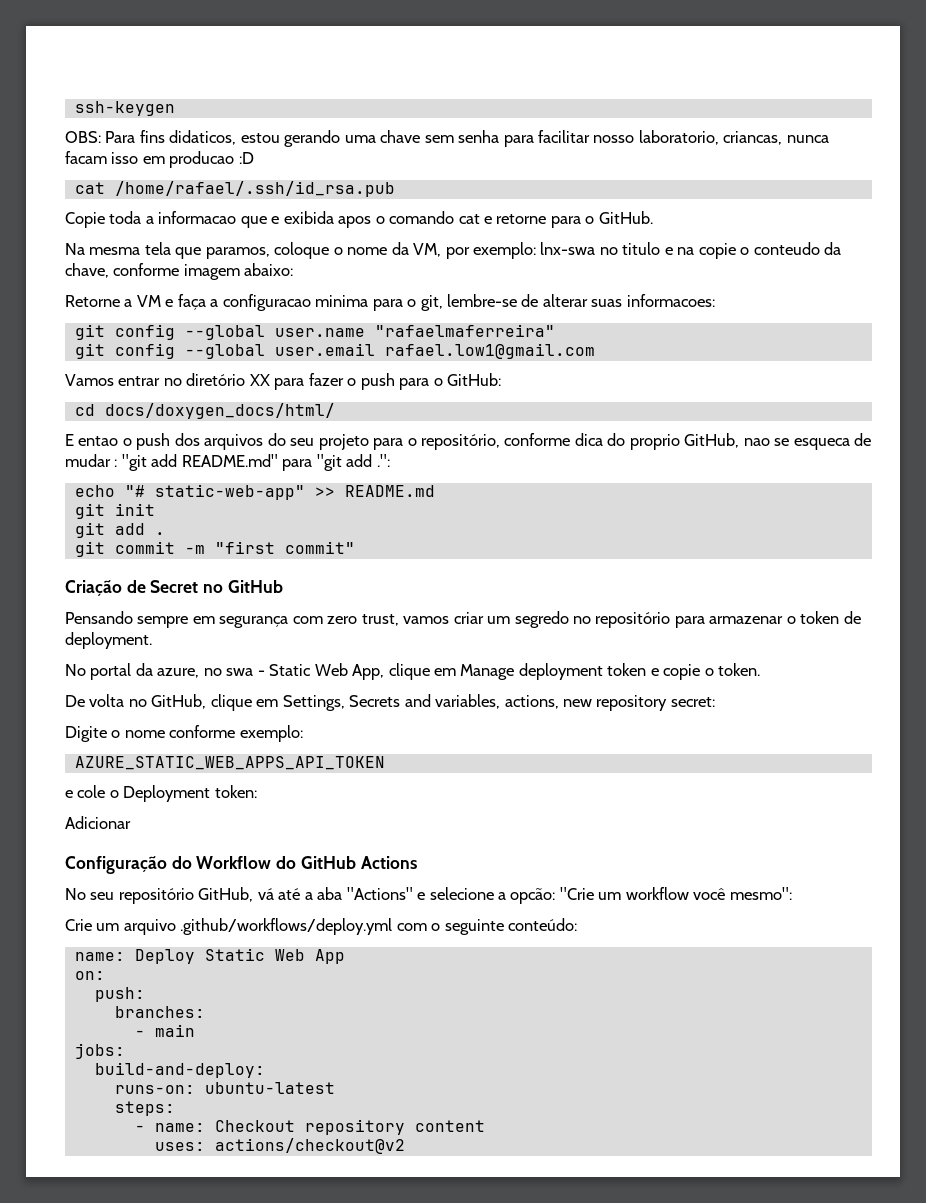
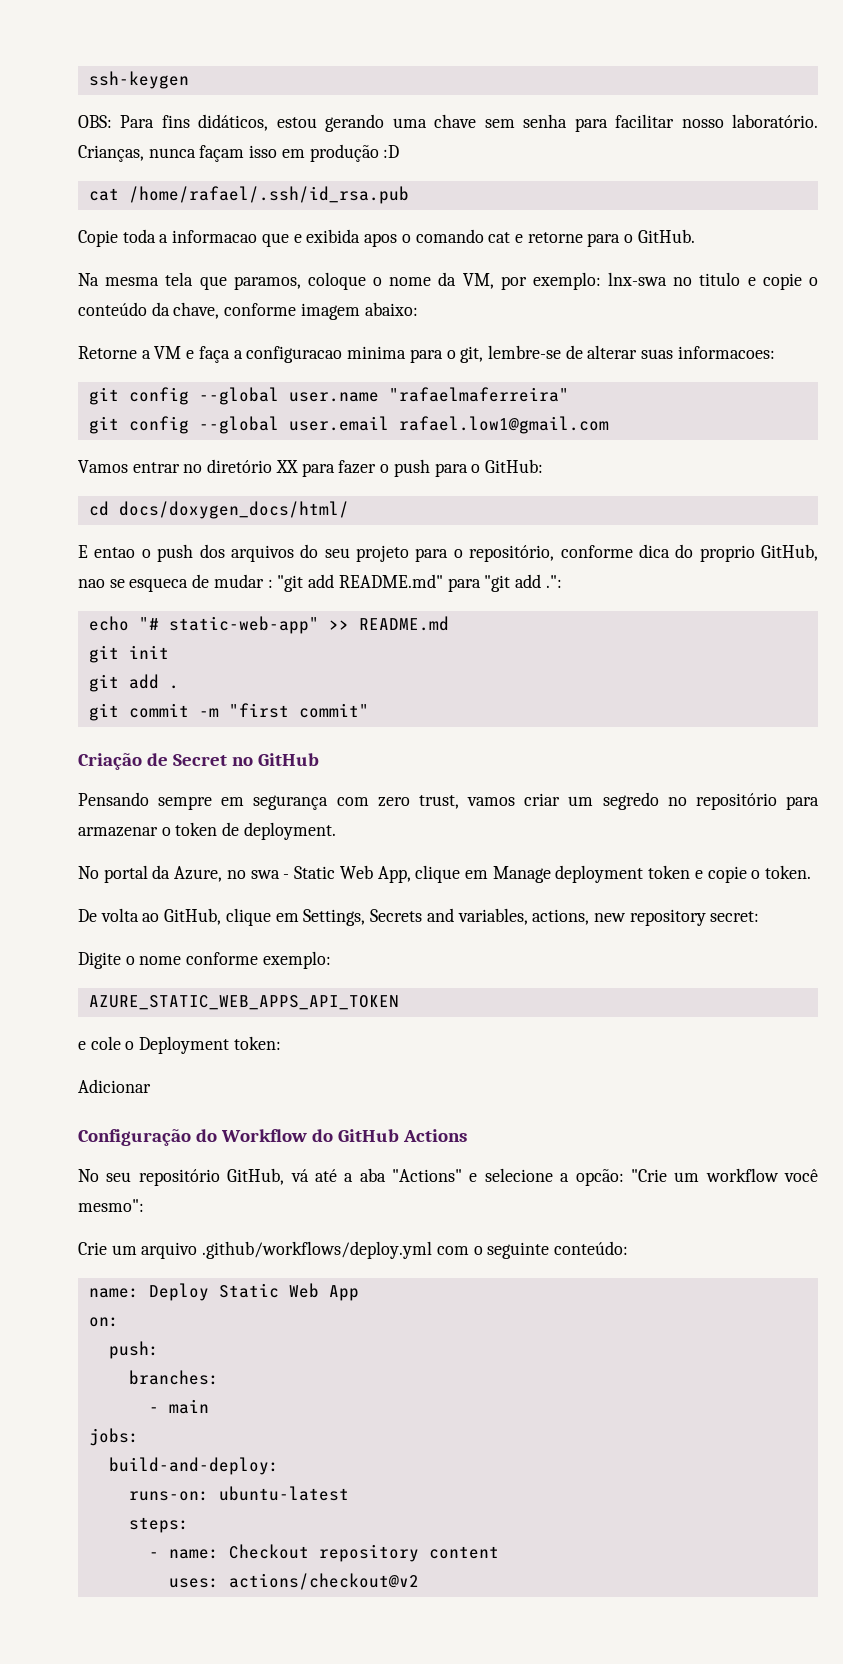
[169,130,237,145] didaticos, -> [198,114,269,131] didáticos,
[638,130,829,145] [65,151,107,164] laboratorio, criancas, nunca facam -> [731,114,818,128] [78,145,245,162] laboratório. Crianças, nunca façam
[169,151,235,168] producao -> [309,144,379,162] produção
[677,242,820,259] na copie o conteudo -> [762,273,818,290] [78,302,147,316] copie o conteúdo
[157,668,200,678] azure, -> [174,866,223,882] Azure,
[128,699,147,707] no -> [142,913,160,922] ao

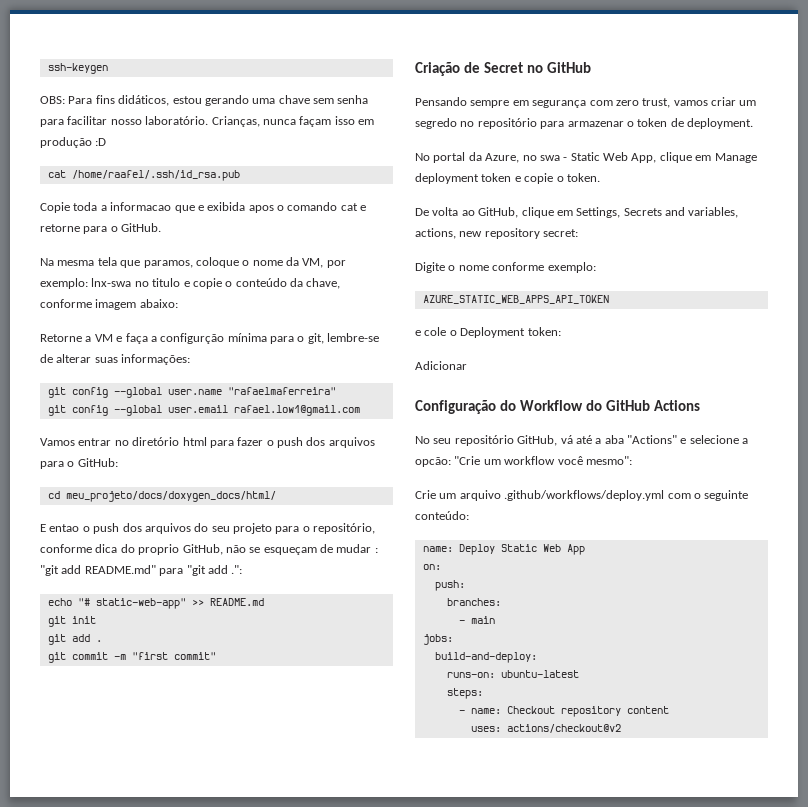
[128,186,409,204] /home/rafael/.ssh/id_rsa.pub -> [71,170,240,181] /home/raafel/.ssh/id_rsa.pub
[246,346,407,363] configuracao minima -> [160,333,267,344] configurção mínima
[677,346,775,359] informacoes: -> [121,354,191,365] informações:
[275,460,298,473] XX -> [182,437,207,446] html
(430, 468) none -> [306,437,375,448] dos arquivos
[118,501,349,519] docs/doxygen_docs/html/ -> [65,491,276,502] meu_projeto/docs/doxygen_docs/html/
[78,578,189,592] nao se esqueca -> [225,545,317,555] não se esqueçam

